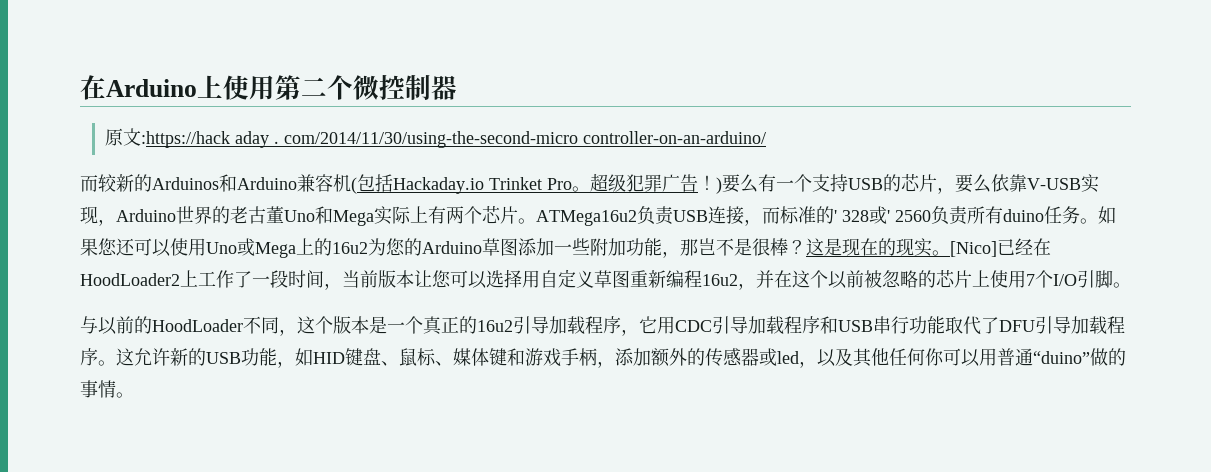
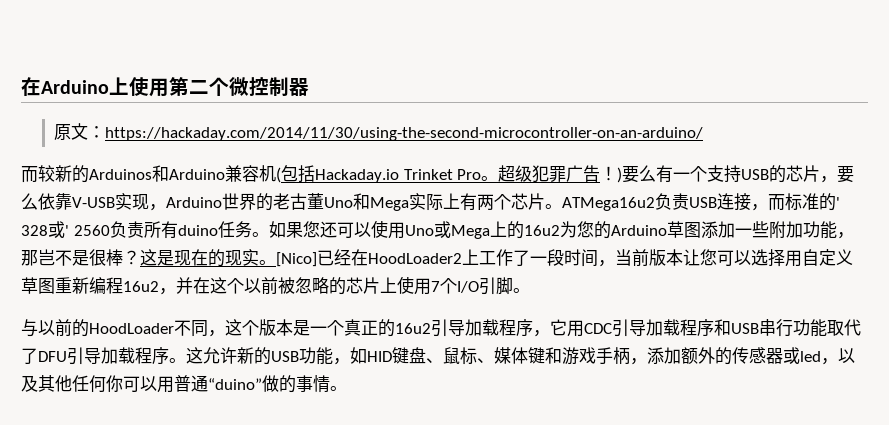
[141,131,767,148] :https://hack aday . com/2014/11/30/using-the-second-micro controller-on-an-arduino/ -> [88,126,704,141] ：https://hackaday.com/2014/11/30/using-the-second-microcontroller-on-an-arduino/

